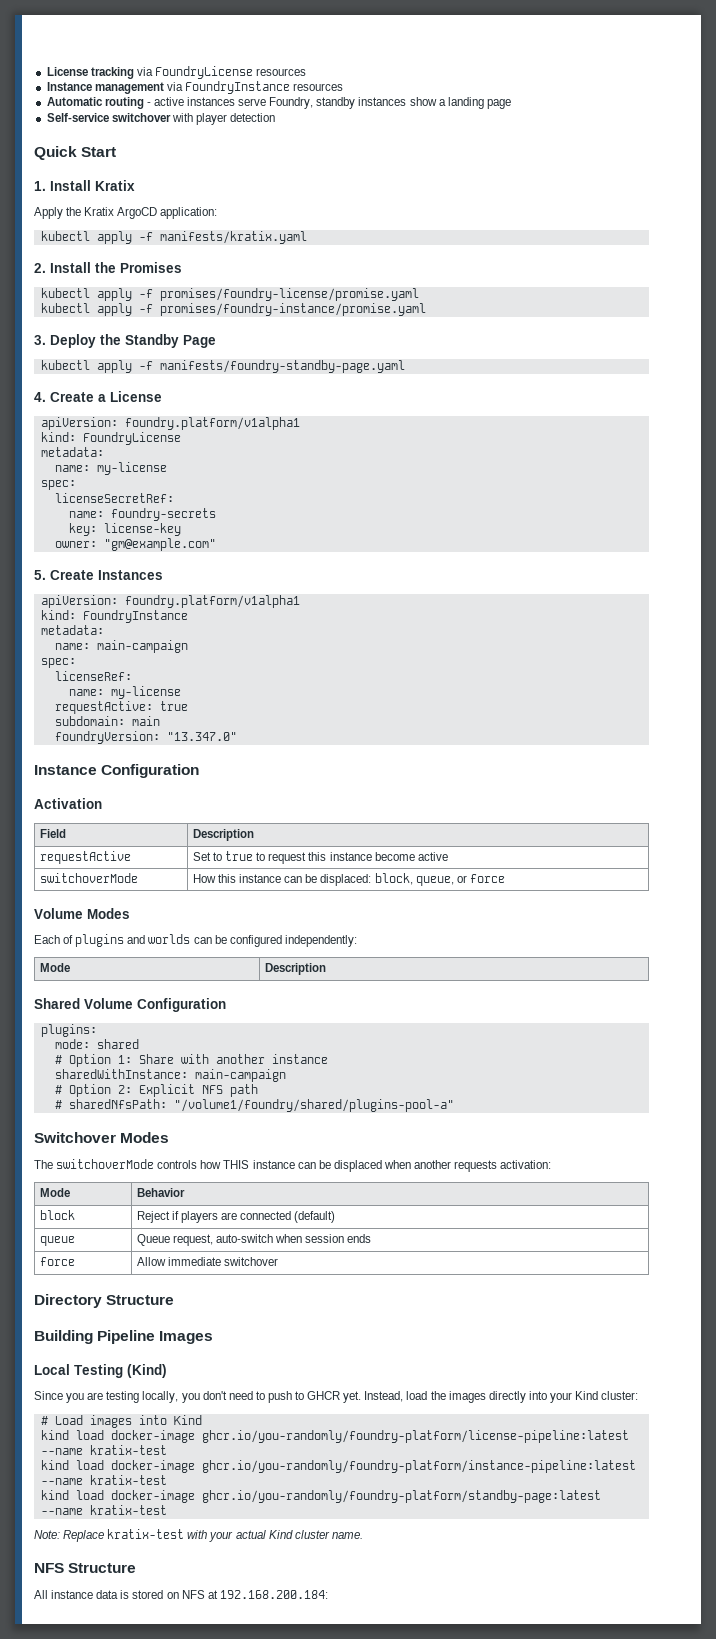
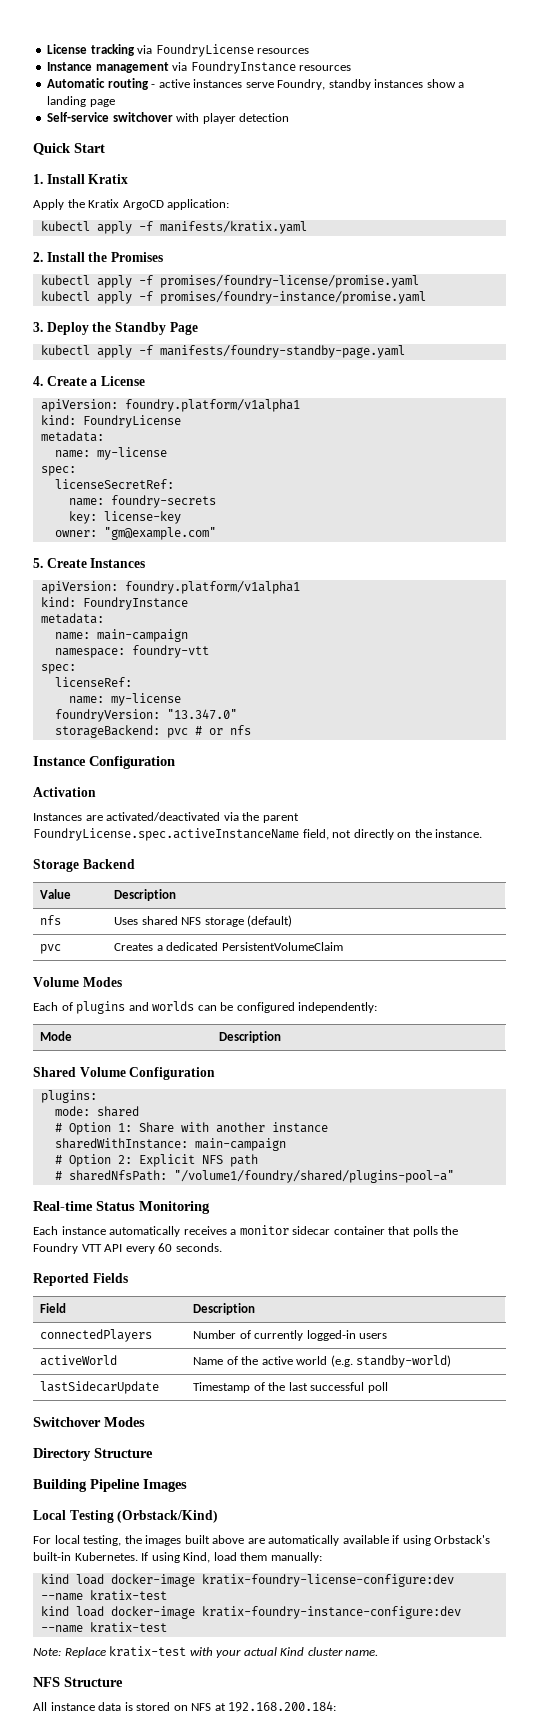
(188, 646) none -> [54,645,209,658] // namespace: foundry-vtt
[54,701,188,714] [54,716,160,726] [54,731,237,744] [34,764,200,778] [34,798,102,809] [39,829,66,838] [192,829,254,841] [39,851,131,864] [192,851,448,864] [39,873,138,883] [192,873,505,886] requestActive: true // subdomain: main // foundryVersion: "13.347.0" // Instance Configuration // Activation // Field | Description // requestActive | Set to true to request this instance become active // switchoverMode | How this instance can be displaced: block, queue, or force -> [54,709,237,722] [54,725,251,738] [33,756,175,769] [33,787,96,797] [33,812,299,823] [33,828,483,841] [33,859,135,872] [40,889,72,899] [114,889,177,901] [40,915,62,925] [114,915,293,927] [40,944,62,954] [114,942,343,951] foundryVersion: "13.347.0" // storageBackend: pvc # or nfs // Instance Configuration // Activation // Instances are activated/deactivated via the parent FoundryLicense.spec.activeInstanceName field, not directly on the instance. // Storage Backend // Value | Description // nfs | Uses shared NFS storage (default) // pvc | Creates a dedicated PersistentVolumeClaim
[34,1132,170,1143] [34,1159,552,1172] [39,1188,70,1197] [136,1188,185,1197] [39,1210,75,1220] [136,1211,336,1223] [39,1236,75,1246] [136,1234,372,1246] [39,1257,75,1266] [136,1257,279,1266] Switchover Modes // The switchoverMode controls how THIS instance can be displaced when another requests activation: // Mode | Behavior // block | Reject if players are connected (default) // queue | Queue request, auto-switch when session ends // force | Allow immediate switchover -> [33,1201,210,1214] [33,1225,459,1237] [33,1243,222,1254] [33,1273,128,1286] [40,1303,67,1313] [193,1303,256,1315] [40,1329,153,1342] [193,1330,388,1341] [40,1355,118,1366] [193,1355,452,1368] [40,1381,160,1394] [193,1382,388,1393] [33,1417,145,1427] Real-time Status Monitoring // Each instance automatically receives a monitor sidecar container that polls the Foundry VTT API every 60 seconds. // Reported Fields // Field | Description // connectedPlayers | Number of currently logged-in users // activeWorld | Name of the active world (e.g. standby-world) // lastSidecarUpdate | Timestamp of the last successful poll // Switchover Modes
[127,1364,167,1378] [34,1391,639,1403] [40,1415,202,1428] [40,1430,629,1443] [40,1445,167,1455] [40,1460,636,1473] [40,1475,167,1485] [40,1490,601,1503] (Kind) // Since you are testing locally, you don't need to push to GHCR yet. Instead, load the images directly into your Kind cluster: // # Load images into Kind // kind load docker-image ghcr.io/you-randomly/foundry-platform/license-pipeline:latest --name kratix-test // kind load docker-image ghcr.io/you-randomly/foundry-platform/instance-pipeline:latest --name kratix-test // kind load docker-image ghcr.io/you-randomly/foundry-platform/standby-page:latest -> [117,1510,219,1523] [33,1535,491,1546] [33,1552,322,1563] [40,1574,454,1587] [40,1590,167,1601] [40,1606,461,1619] (Orbstack/Kind) // For local testing, the images built above are automatically available if using Orbstack's built-in Kubernetes. If using Kind, load them manually: // kind load docker-image kratix-foundry-license-configure:dev --name kratix-test // kind load docker-image kratix-foundry-instance-configure:dev

